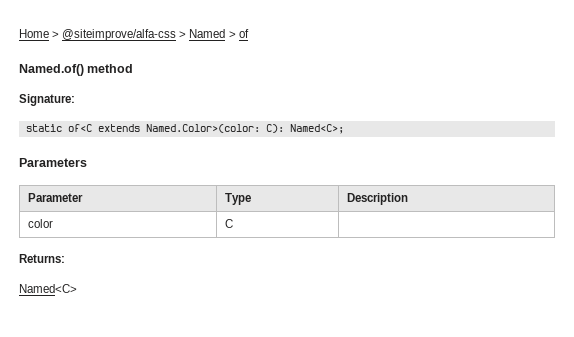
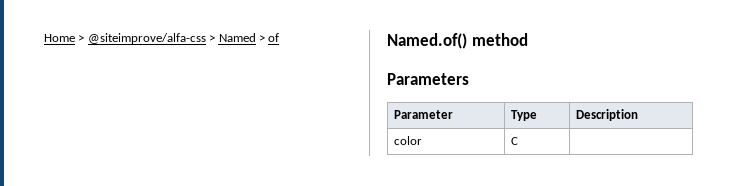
[19,94,75,106] [25,124,344,134] // Signature: // static of<C extends Named.Color>(color: C): Named<C>; -> (528, 39) none
[19,254,65,263] [19,284,77,293] // Returns: // Named<C> -> (518, 141) none

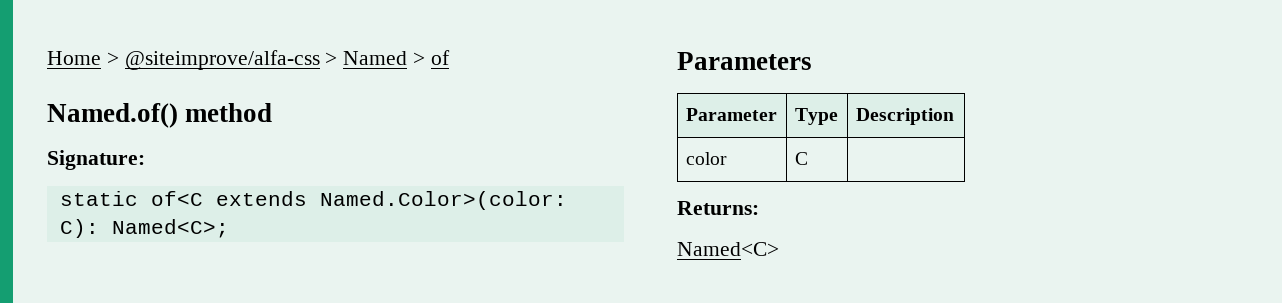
(528, 39) none -> [47,150,145,170] [59,191,567,210] [59,219,229,238] // Signature: // static of<C extends Named.Color>(color: C): Named<C>;
(518, 141) none -> [677,201,759,215] [677,242,779,256] // Returns: // Named<C>

